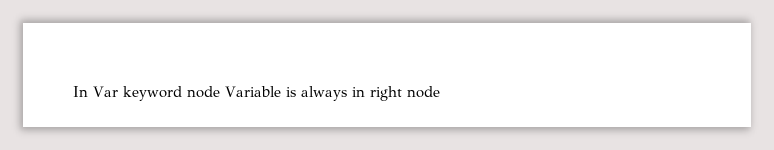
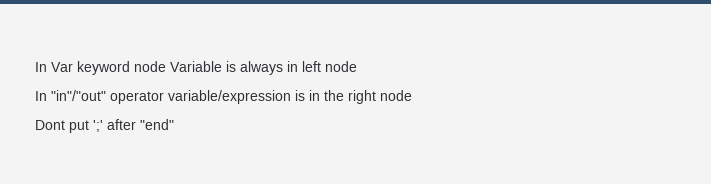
[369,86,440,101] right node -> [302,61,357,72] [35,90,412,104] [35,119,174,133] left node // In "in"/"out" operator variable/expression is in the right node // Dont put ';' after "end"

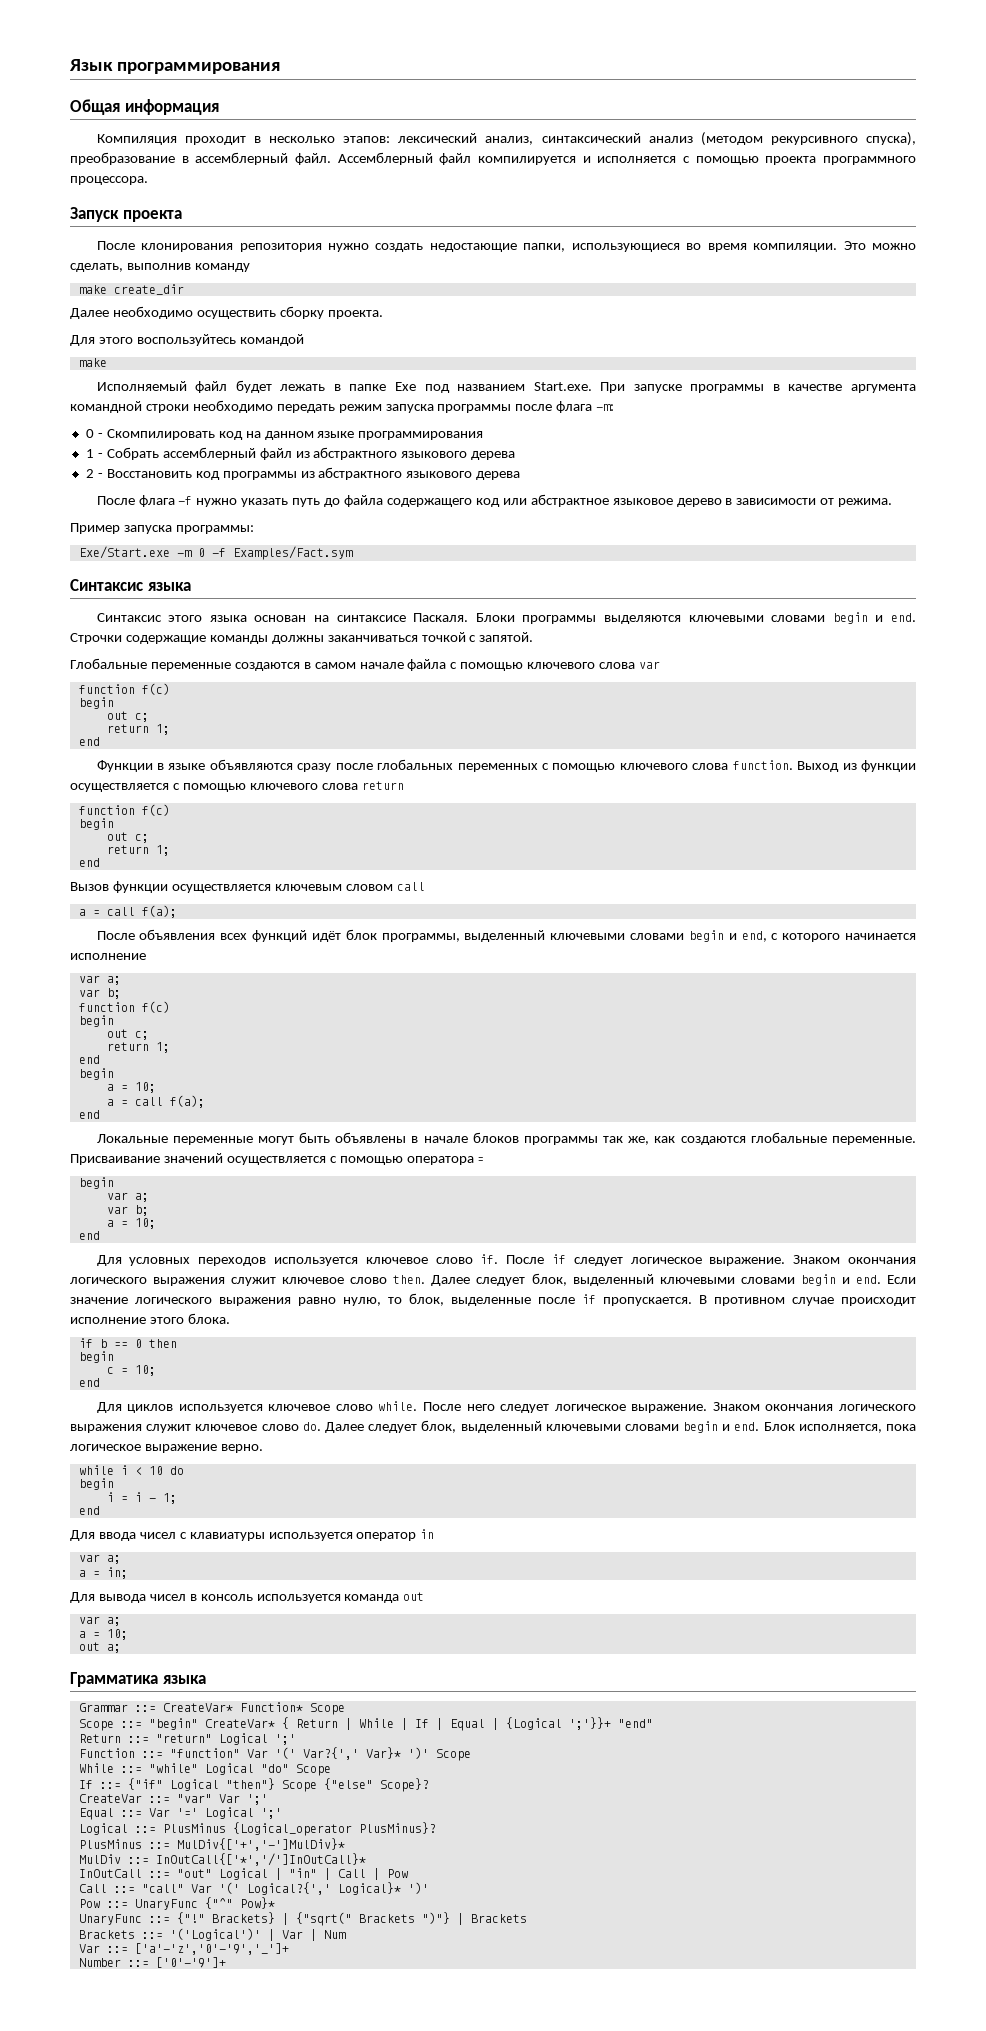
[35,61,357,75] [35,90,412,104] [35,119,174,133] In Var keyword node Variable is always in left node // In "in"/"out" operator variable/expression is in the right node // Dont put ';' after "end" -> [69,59,280,74] [70,99,219,115] [96,132,916,146] [70,152,916,165] [70,176,148,185] [70,207,182,222] [96,241,916,252] [70,263,250,272] [78,284,184,295] [70,306,383,319] [70,334,304,346] [78,358,107,367] [96,380,916,393] [70,400,615,413] [85,429,484,440] [85,447,516,460] [85,467,521,480] [96,494,893,507] [70,523,254,534] [78,546,353,560] [70,579,191,591] [96,612,917,624] [70,632,534,644] [70,658,661,671] [78,683,170,695] [78,697,114,709] [106,711,149,722] [106,724,170,735] [78,737,100,746] [96,759,916,772] [70,781,404,792] [78,804,170,816] [78,818,114,830] [106,832,149,843] [106,845,170,856] [78,858,100,867] [70,881,425,893] [78,905,177,918] [96,929,917,942] [70,953,146,960] [78,975,121,985] [78,988,121,999] [78,1001,170,1013] [78,1015,114,1027] [106,1029,149,1040] [106,1042,170,1053] [78,1055,100,1064] [78,1068,114,1080] [106,1082,156,1093] [106,1095,205,1108] [78,1110,100,1119] [96,1132,917,1145] [70,1153,485,1165] [78,1177,114,1189] [106,1192,149,1202] [106,1205,149,1216] [106,1218,156,1229] [78,1231,100,1240] [96,1254,916,1266] [70,1273,917,1286] [70,1293,916,1306] [70,1313,230,1324] [78,1338,177,1348] [78,1351,114,1363] [106,1365,156,1376] [78,1378,100,1387] [96,1401,916,1413] [70,1420,916,1433] [70,1444,263,1453] [78,1465,184,1475] [78,1478,114,1490] [106,1492,177,1504] [78,1506,100,1515] [70,1529,435,1541] [78,1554,121,1564] [78,1567,128,1579] [70,1592,425,1603] [78,1616,121,1626] [78,1629,128,1640] [78,1642,121,1653] [70,1672,206,1687] [78,1702,345,1715] [78,1717,653,1731] [78,1733,296,1745] [78,1747,471,1761] [78,1763,331,1776] [78,1778,429,1792] [78,1794,268,1805] [78,1807,282,1820] [78,1822,436,1836] [78,1838,345,1851] [78,1853,366,1866] [78,1868,408,1880] [78,1882,429,1895] [78,1897,275,1910] [78,1912,527,1926] [78,1928,346,1941] [78,1943,289,1955] [78,1957,226,1968] Язык программирования // Общая информация // Компиляция проходит в несколько этапов: лексический анализ, синтаксический анализ (методом рекурсивного спуска), преобразование в ассемблерный файл. Ассемблерный файл компилируется и исполняется с помощью проекта программного процессора. // Запуск проекта // После клонирования репозитория нужно создать недостающие папки, использующиеся во время компиляции. Это можно сделать, выполнив команду // make create_dir // Далее необходимо осуществить сборку проекта. // Для этого воспользуйтесь командой // make // Исполняемый файл будет лежать в папке Exe под названием Start.exe. При запуске программы в качестве аргумента командной строки необходимо передать режим запуска программы после флага -m: // 0 - Скомпилировать код на данном языке программирования // 1 - Собрать ассемблерный файл из абстрактного языкового дерева // 2 - Восстановить код программы из абстрактного языкового дерева // После флага -f нужно указать путь до файла содержащего код или абстрактное языковое дерево в зависимости от режима. // Пример запуска программы: // Exe/Start.exe -m 0 -f Examples/Fact.sym // Синтаксис языка // Синтаксис этого языка основан на синтаксисе Паскаля. Блоки программы выделяются ключевыми словами begin и end. Строчки содержащие команды должны заканчиваться точкой с запятой. // Глобальные переменные создаются в самом начале файла с помощью ключевого слова var // function f(c) // begin // out c; // return 1; // end // Функции в языке объявляются сразу после глобальных переменных с помощью ключевого слова function. Выход из функции осуществляется с помощью ключевого слова return // function f(c) // begin // out c; // return 1; // end // Вызов функции осуществляется ключевым словом call // a = call f(a); // После объявления всех функций идёт блок программы, выделенный ключевыми словами begin и end, с которого начинается исполнение // var a; // var b; // function f(c) // begin // out c; // return 1; // end // begin // a = 10; // a = call f(a); // end // Локальные переменные могут быть объявлены в начале блоков программы так же, как создаются глобальные переменные. Присваивание значений осуществляется с помощью оператора = // begin // var a; // var b; // a = 10; // end // Для условных переходов используется ключевое слово if. После if следует логическое выражение. Знаком окончания логического выражения служит ключевое слово then. Далее следует блок, выделенный ключевыми словами begin и end. Если значение логического выражения равно нулю, то блок, выделенные после if пропускается. В противном случае происходит исполнение этого блока. // if b == 0 then // begin // c = 10; // end // Для циклов используется ключевое слово while. После него следует логическое выражение. Знаком окончания логического выражения служит ключевое слово do. Далее следует блок, выделенный ключевыми словами begin и end. Блок исполняется, пока логическое выражение верно. // while i < 10 do // begin // i = i - 1; // end // Для ввода чисел с клавиатуры используется оператор in // var a; // a = in; // Для вывода чисел в консоль используется команда out // var a; // a = 10; // out a; // Грамматика языка // Grammar ::= CreateVar* Function* Scope // Scope ::= "begin" CreateVar* { Return | While | If | Equal | {Logical ';'}}+ "end" // Return ::= "return" Logical ';' // Function ::= "function" Var '(' Var?{',' Var}* ')' Scope // While ::= "while" Logical "do" Scope // If ::= {"if" Logical "then"} Scope {"else" Scope}? // CreateVar ::= "var" Var ';' // Equal ::= Var '=' Logical ';' // Logical ::= PlusMinus {Logical_operator PlusMinus}? // PlusMinus ::= MulDiv{['+','-']MulDiv}* // MulDiv ::= InOutCall{['*','/']InOutCall}* // InOutCall ::= "out" Logical | "in" | Call | Pow // Call ::= "call" Var '(' Logical?{',' Logical}* ')' // Pow ::= UnaryFunc {"^" Pow}* // UnaryFunc ::= {"!" Brackets} | {"sqrt(" Brackets ")"} | Brackets // Brackets ::= '('Logical')' | Var | Num // Var ::= ['a'-'z','0'-'9','_']+ // Number ::= ['0'-'9']+

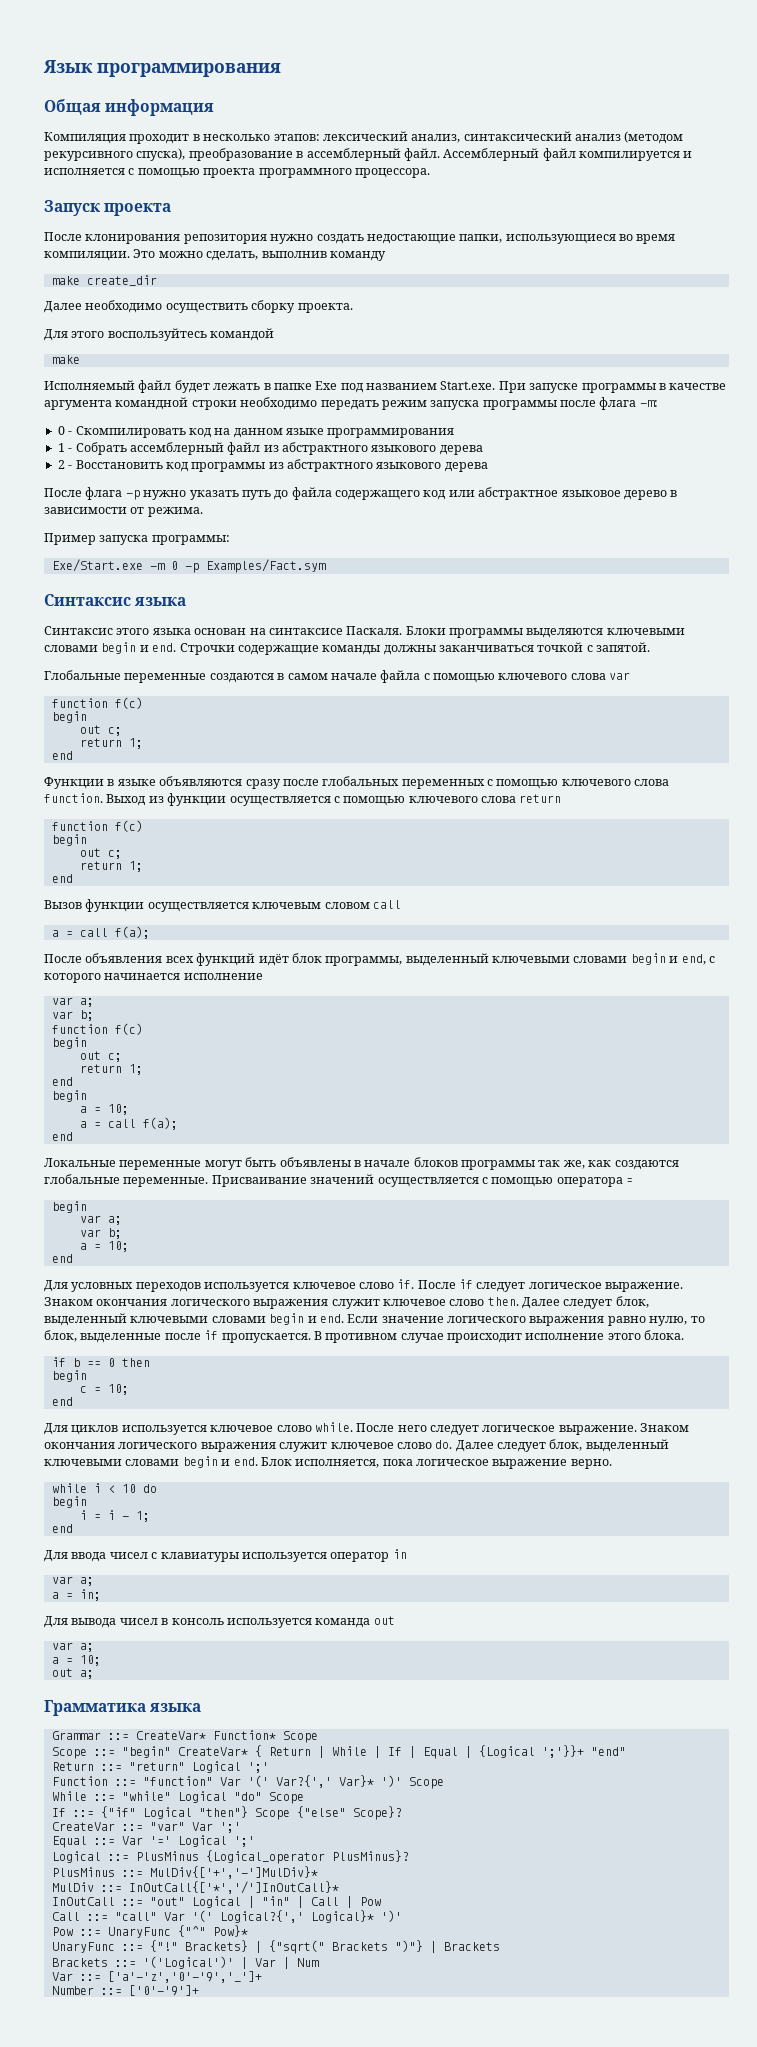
[178,496,193,505] -f -> [125,490,140,500] -p
[211,548,226,557] -f -> [184,563,199,573] -p

